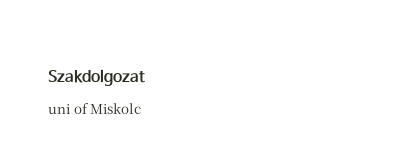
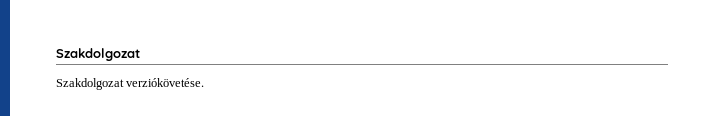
[48,103,142,114] uni of Miskolc -> [56,78,205,90] Szakdolgozat verziókövetése.

